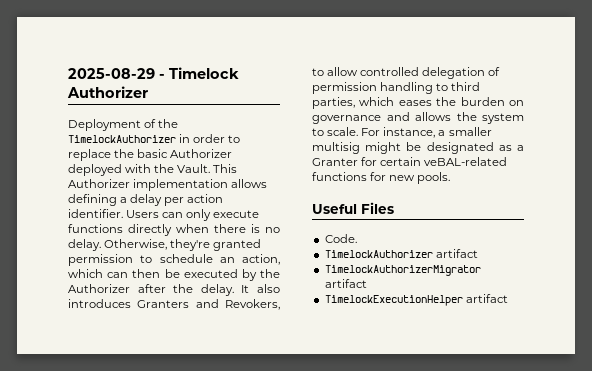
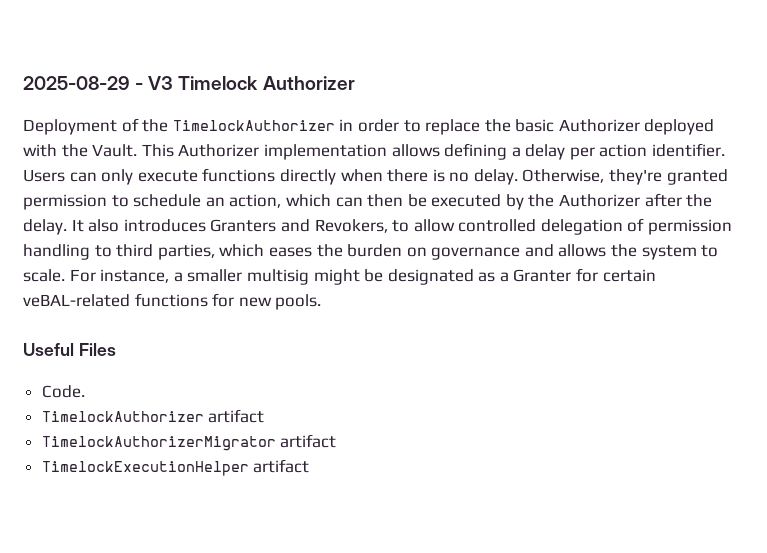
(165, 76) none -> [148,76,174,90] V3

